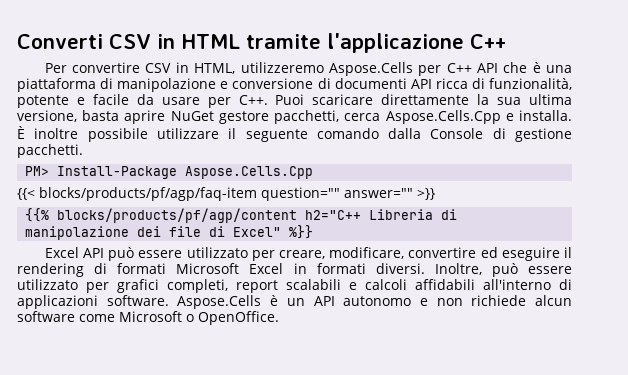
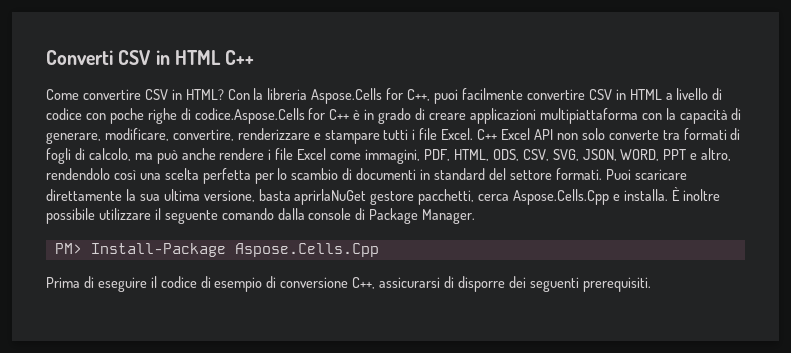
[246,33,464,53] tramite l'applicazione -> (221, 57) none
[44,62,573,76] [17,78,573,92] [17,94,268,108] Per convertire CSV in HTML, utilizzeremo Aspose.Cells per C++ API che è una piattaforma di manipolazione e conversione di documenti API ricca di funzionalità, potente e facile da usare per C++. -> [46,88,723,104] [46,108,742,124] [46,128,741,144] [46,148,732,164] [46,168,602,184] Come convertire CSV in HTML? Con la libreria Aspose.Cells for C++, puoi facilmente convertire CSV in HTML a livello di codice con poche righe di codice.Aspose.Cells for C++ è in grado di creare applicazioni multipiattaforma con la capacità di generare, modificare, convertire, renderizzare e stampare tutti i file Excel. C++ Excel API non solo converte tra formati di fogli di calcolo, ma può anche rendere i file Excel come immagini, PDF, HTML, ODS, CSV, SVG, JSON, WORD, PPT e altro, rendendolo così una scelta perfetta per lo scambio di documenti in standard del settore formati.
[124,110,214,124] aprire NuGet -> [294,189,367,205] aprirlaNuGet
[430,128,572,142] [17,144,83,158] Console di gestione pacchetti. -> [308,208,476,224] console di Package Manager.
[17,187,435,201] [25,208,458,223] [25,225,314,240] [44,247,573,261] [17,263,573,277] [17,279,572,293] [17,295,572,309] [17,311,279,325] {{< blocks/products/pf/agp/faq-item question="" answer="" >}} // {{% blocks/products/pf/agp/content h2="C++ Libreria di manipolazione dei file di Excel" %}} // Excel API può essere utilizzato per creare, modificare, convertire ed eseguire il rendering di formati Microsoft Excel in formati diversi. Inoltre, può essere utilizzato per grafici completi, report scalabili e calcoli affidabili all'interno di applicazioni software. Aspose.Cells è un API autonomo e non richiede alcun software come Microsoft o OpenOffice. -> [46,276,651,292] Prima di eseguire il codice di esempio di conversione C++, assicurarsi di disporre dei seguenti prerequisiti.

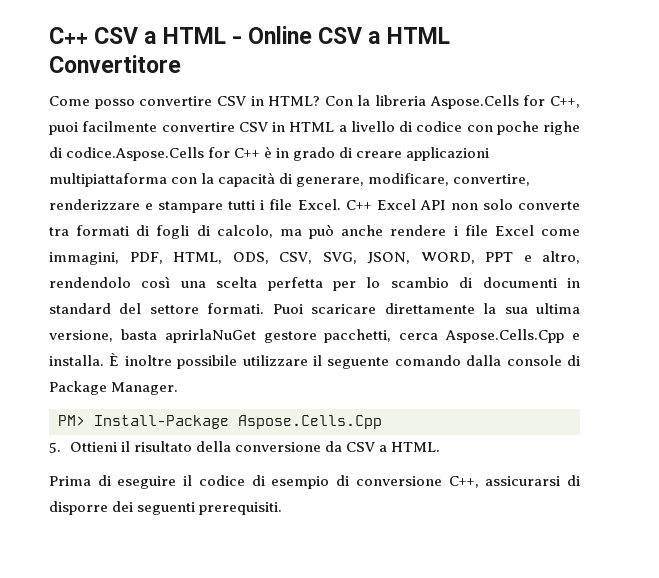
[46,50,255,65] Converti CSV in HTML C++ -> [49,26,450,44] [49,55,181,73] C++ CSV a HTML - Online CSV a HTML Convertitore
(79, 94) none -> [94,99,135,109] posso
(379, 250) none -> [49,441,441,453] // 5. Ottieni il risultato della conversione da CSV a HTML.

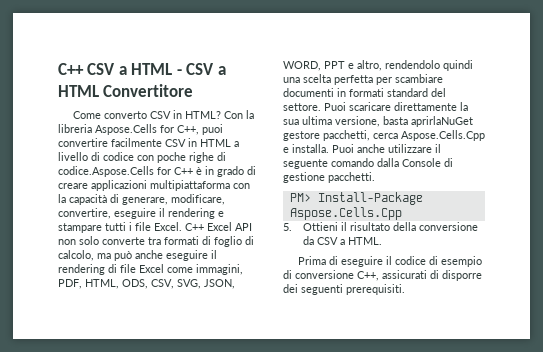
[248,26,313,44] Online -> (182, 72) none
[94,96,213,109] posso convertire -> [103,111,147,119] converto
[82,121,235,132] facilmente convertire -> [58,138,162,147] convertire facilmente
[49,199,140,210] renderizzare -> [114,208,215,219] eseguire il rendering
[156,225,190,239] fogli -> [214,236,242,247] foglio
[390,225,458,236] rendere i -> [166,250,217,261] [58,264,117,275] eseguire il rendering di
[141,276,171,288] così -> [443,60,473,71] quindi
[366,277,473,288] lo scambio di -> [395,74,443,83] scambiare
(580, 283) none -> [349,88,384,97] formati
[149,303,265,314] settore formati. -> [283,103,321,111] settore.
[109,353,238,369] È inoltre possibile -> [332,144,385,153] Puoi anche
[506,355,580,366] [49,381,179,395] console di Package Manager. -> [402,158,453,167] [283,172,375,183] Console di gestione pacchetti.
[485,476,561,486] assicurarsi -> [382,270,427,279] assicurati

